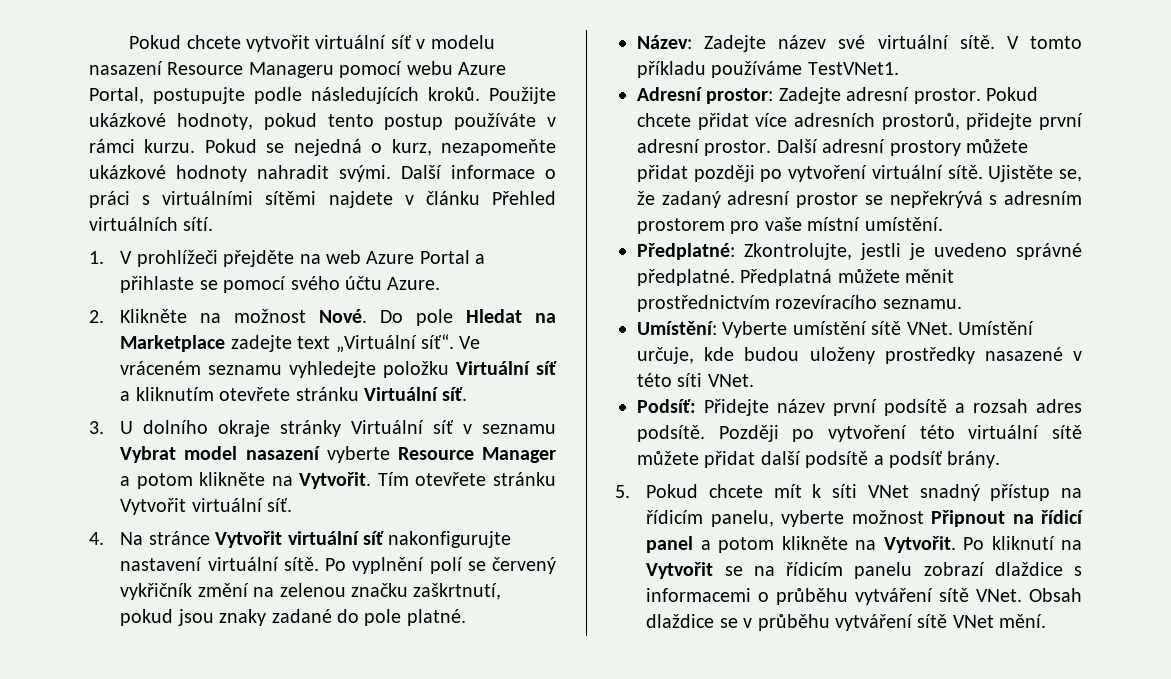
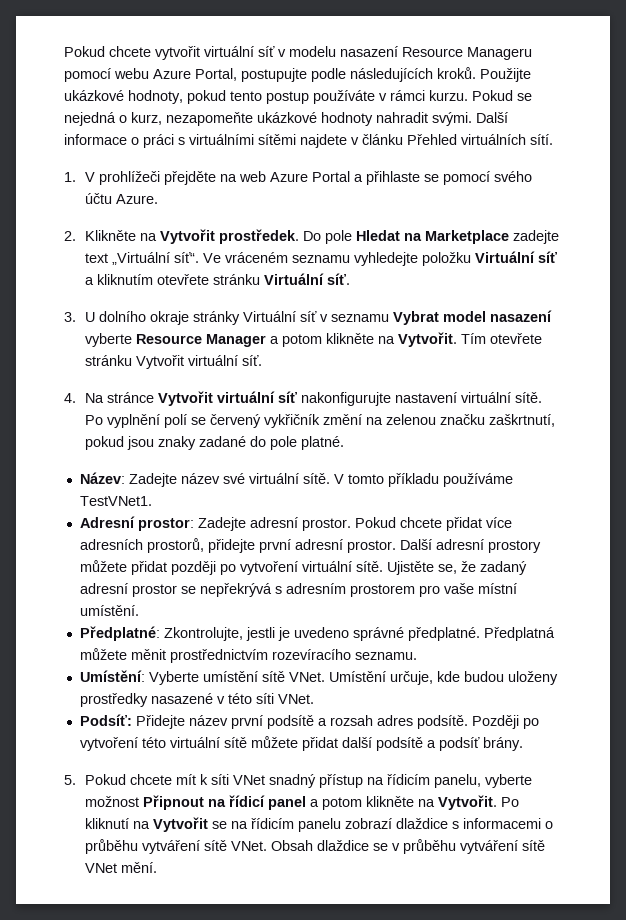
[234,309,368,323] možnost Nové. -> [160,229,300,244] Vytvořit prostředek.

